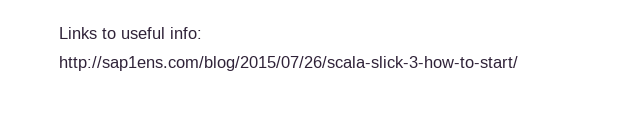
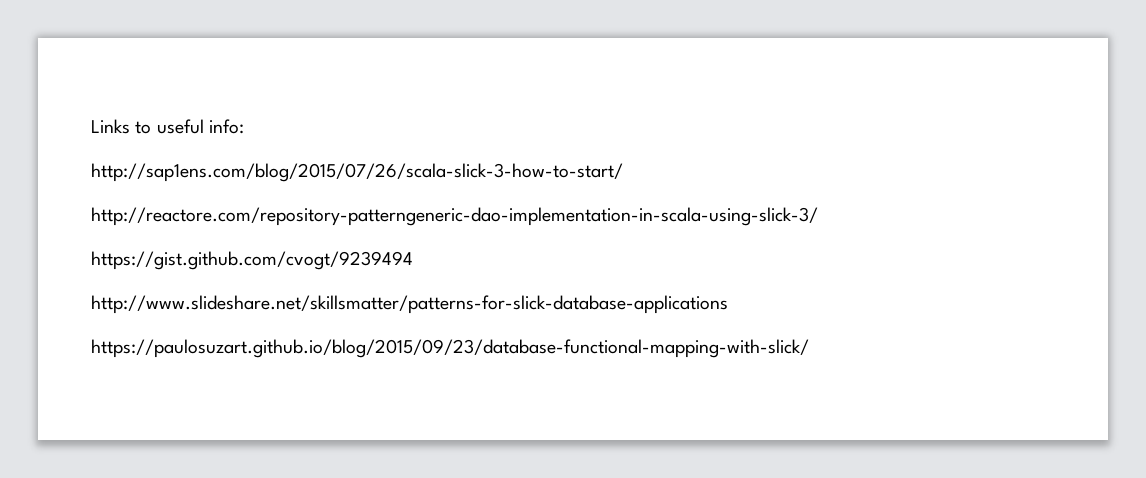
(518, 63) none -> [91,207,818,226] [91,251,413,270] [91,295,728,314] [91,339,809,358] // http://reactore.com/repository-patterngeneric-dao-implementation-in-scala-using-slick-3/ // https://gist.github.com/cvogt/9239494 // http://www.slideshare.net/skillsmatter/patterns-for-slick-database-applications // https://paulosuzart.github.io/blog/2015/09/23/database-functional-mapping-with-slick/

